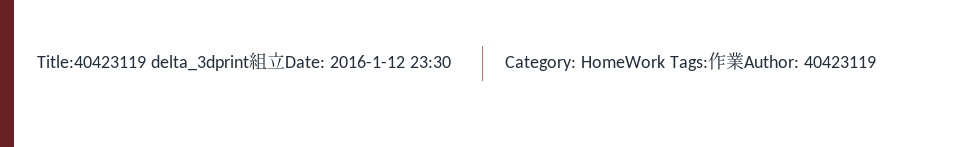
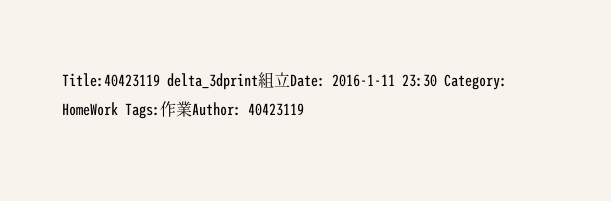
[329,55,405,68] 2016-1-12 -> [332,74,395,87] 2016-1-11

